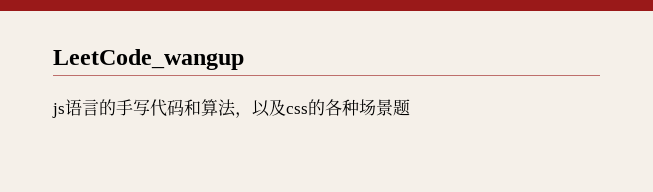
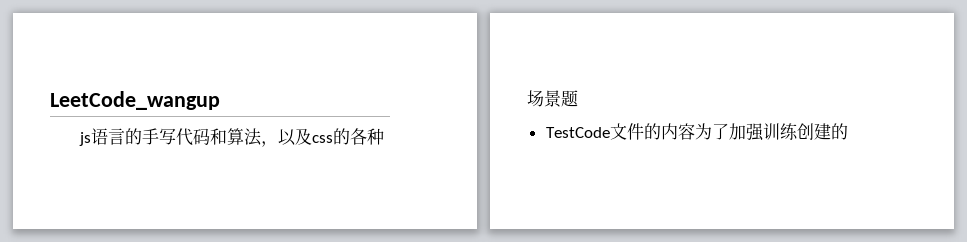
(410, 107) none -> [545,123,848,141] // TestCode文件的内容为了加强训练创建的

